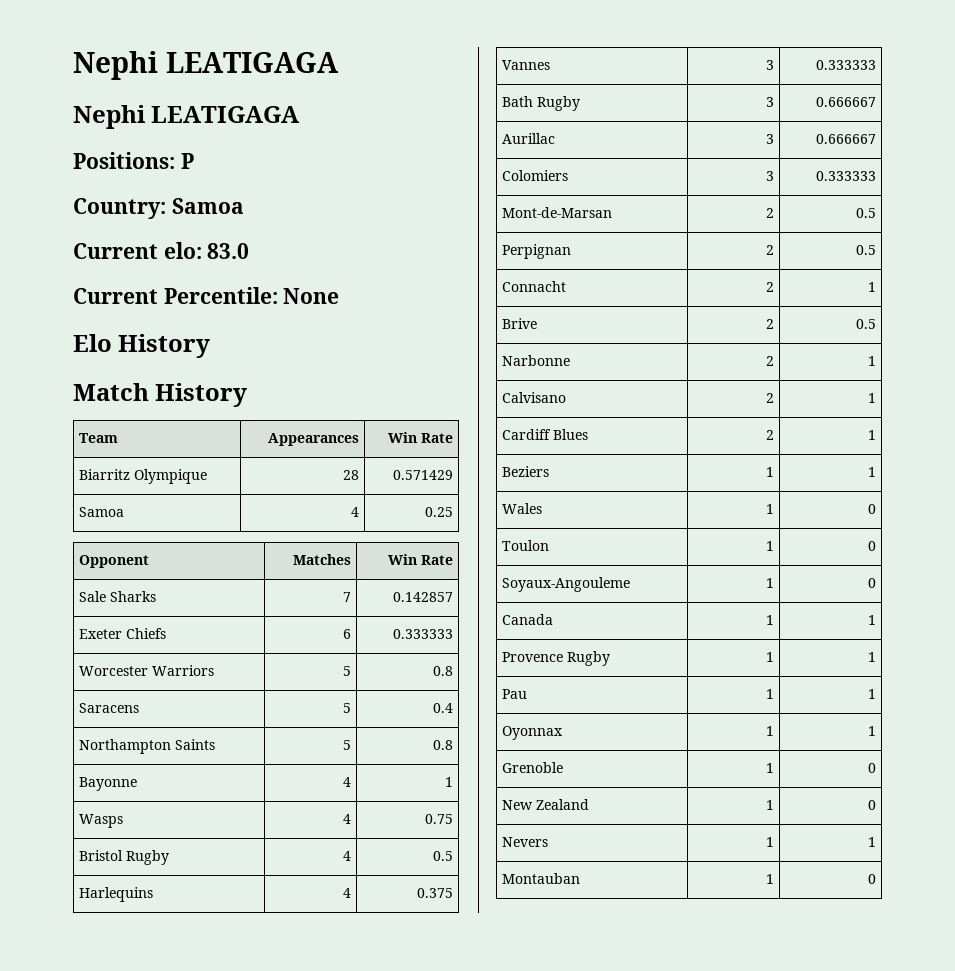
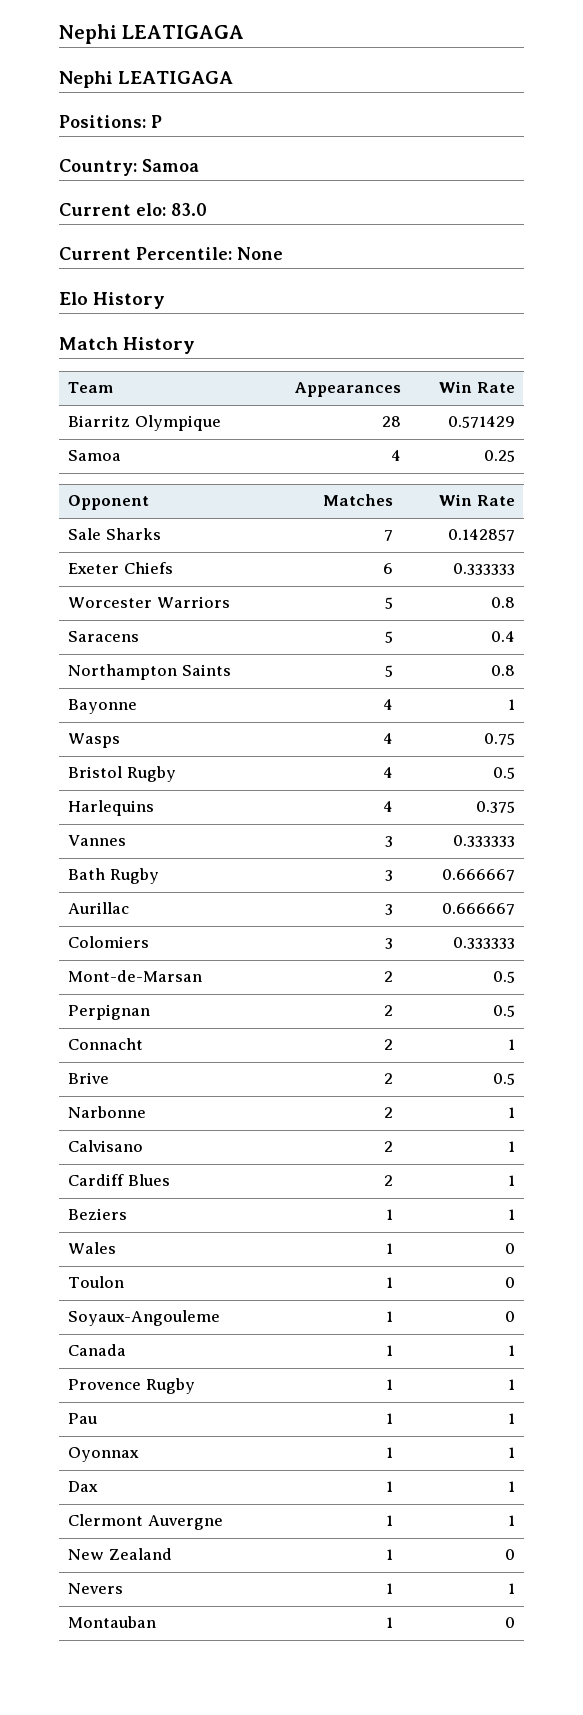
[502,762,564,773] [765,763,774,773] [867,763,876,773] Grenoble | 1 | 0 -> [68,1481,99,1492] [385,1481,393,1492] [507,1481,515,1492] [68,1514,223,1530] [385,1515,393,1526] [507,1515,515,1526] Dax | 1 | 1 // Clermont Auvergne | 1 | 1

